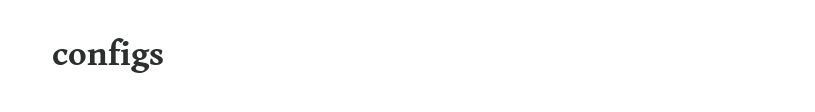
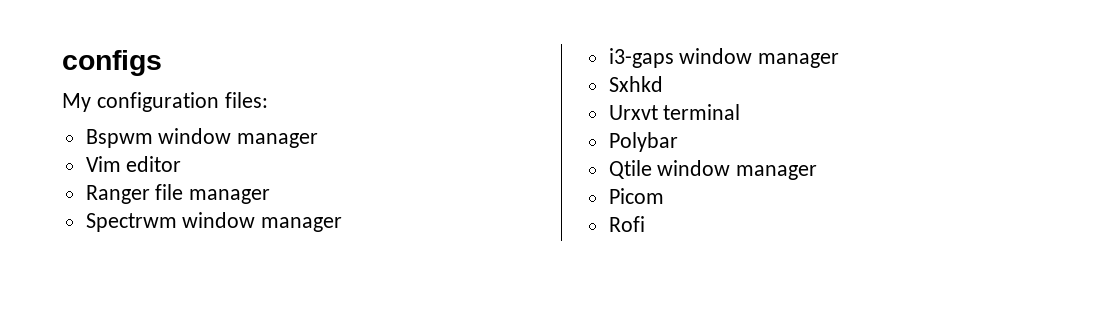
(164, 55) none -> [62,92,268,112] [85,128,319,148] [85,156,182,172] [85,184,271,204] [85,212,343,232] [608,48,840,68] [608,76,663,92] [608,104,741,120] [608,132,678,152] [608,160,818,180] [608,188,664,204] [608,216,645,232] // My configuration files: // Bspwm window manager // Vim editor // Ranger file manager // Spectrwm window manager // i3-gaps window manager // Sxhkd // Urxvt terminal // Polybar // Qtile window manager // Picom // Rofi

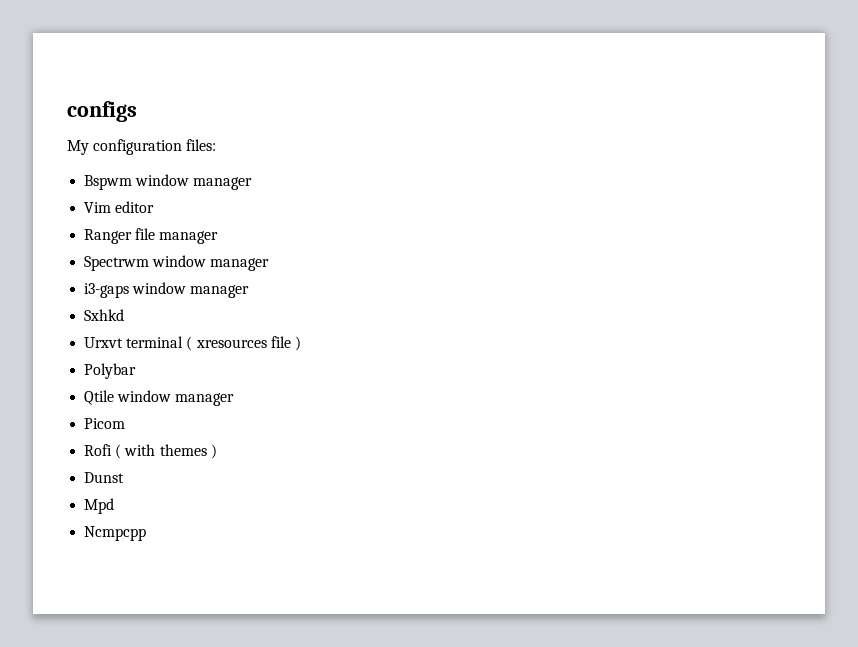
(741, 112) none -> [186,336,301,351] ( xresources file )
(645, 224) none -> [115,444,217,459] [84,472,125,483] [84,498,115,514] [84,526,147,541] ( with themes ) // Dunst // Mpd // Ncmpcpp

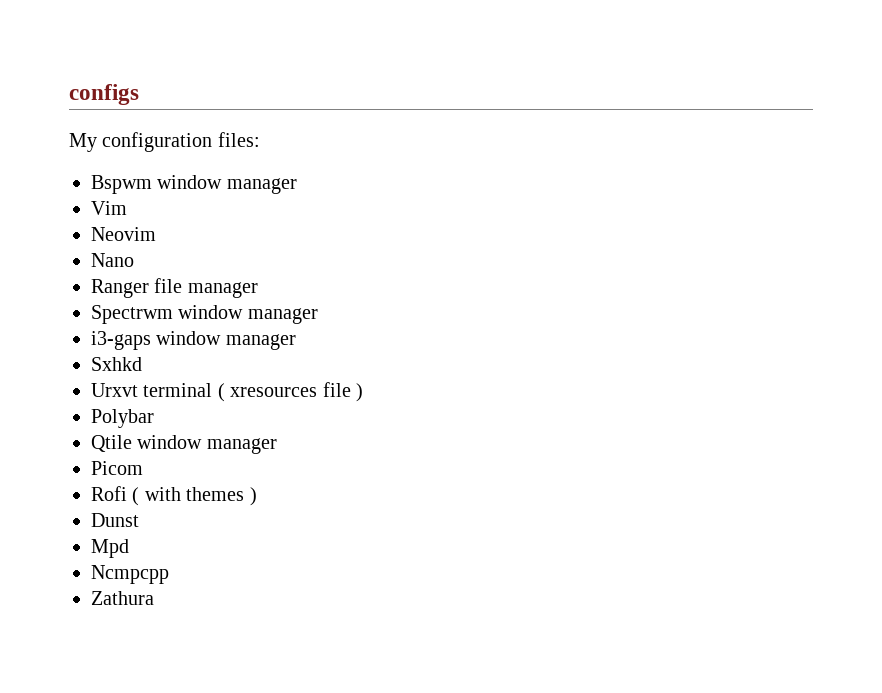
[115,201,155,213] editor -> [91,227,156,241] [91,253,134,267] // Neovim // Nano
(147, 533) none -> [91,591,154,605] // Zathura

